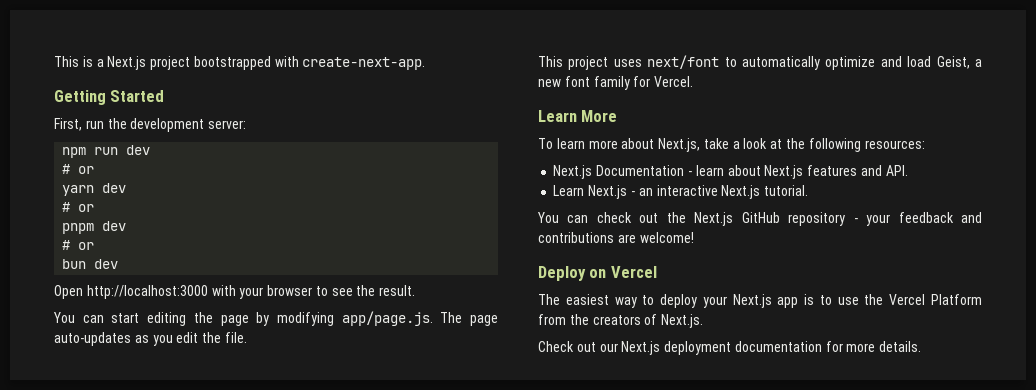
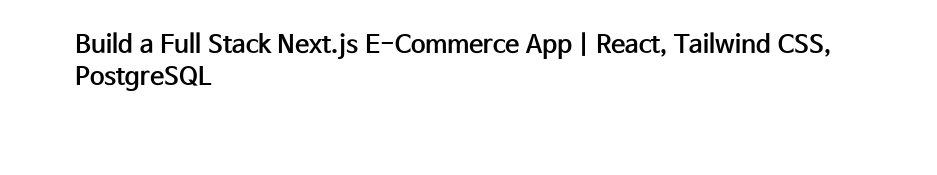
[54,56,426,70] [54,90,165,105] [54,118,247,132] [62,145,151,158] [62,164,95,174] [62,183,127,196] [62,202,95,212] [62,221,127,234] [62,240,95,250] [62,259,119,269] [54,285,416,299] [53,311,498,326] [54,332,247,346] [538,55,982,70] [538,76,694,90] [538,110,618,122] [538,138,925,152] [553,165,908,179] [553,185,809,199] [537,212,982,226] [538,232,694,243] [538,266,657,281] [538,294,982,308] [538,314,704,328] [538,341,922,355] This is a Next.js project bootstrapped with create-next-app. // Getting Started // First, run the development server: // npm run dev // # or // yarn dev // # or // pnpm dev // # or // bun dev // Open http://localhost:3000 with your browser to see the result. // You can start editing the page by modifying app/page.js. The page auto-updates as you edit the file. // This project uses next/font to automatically optimize and load Geist, a new font family for Vercel. // Learn More // To learn more about Next.js, take a look at the following resources: // Next.js Documentation - learn about Next.js features and API. // Learn Next.js - an interactive Next.js tutorial. // You can check out the Next.js GitHub repository - your feedback and contributions are welcome! // Deploy on Vercel // The easiest way to deploy your Next.js app is to use the Vercel Platform from the creators of Next.js. // Check out our Next.js deployment documentation for more details. -> [75,32,832,60] [75,66,212,91] Build a Full Stack Next.js E-Commerce App | React, Tailwind CSS, PostgreSQL

